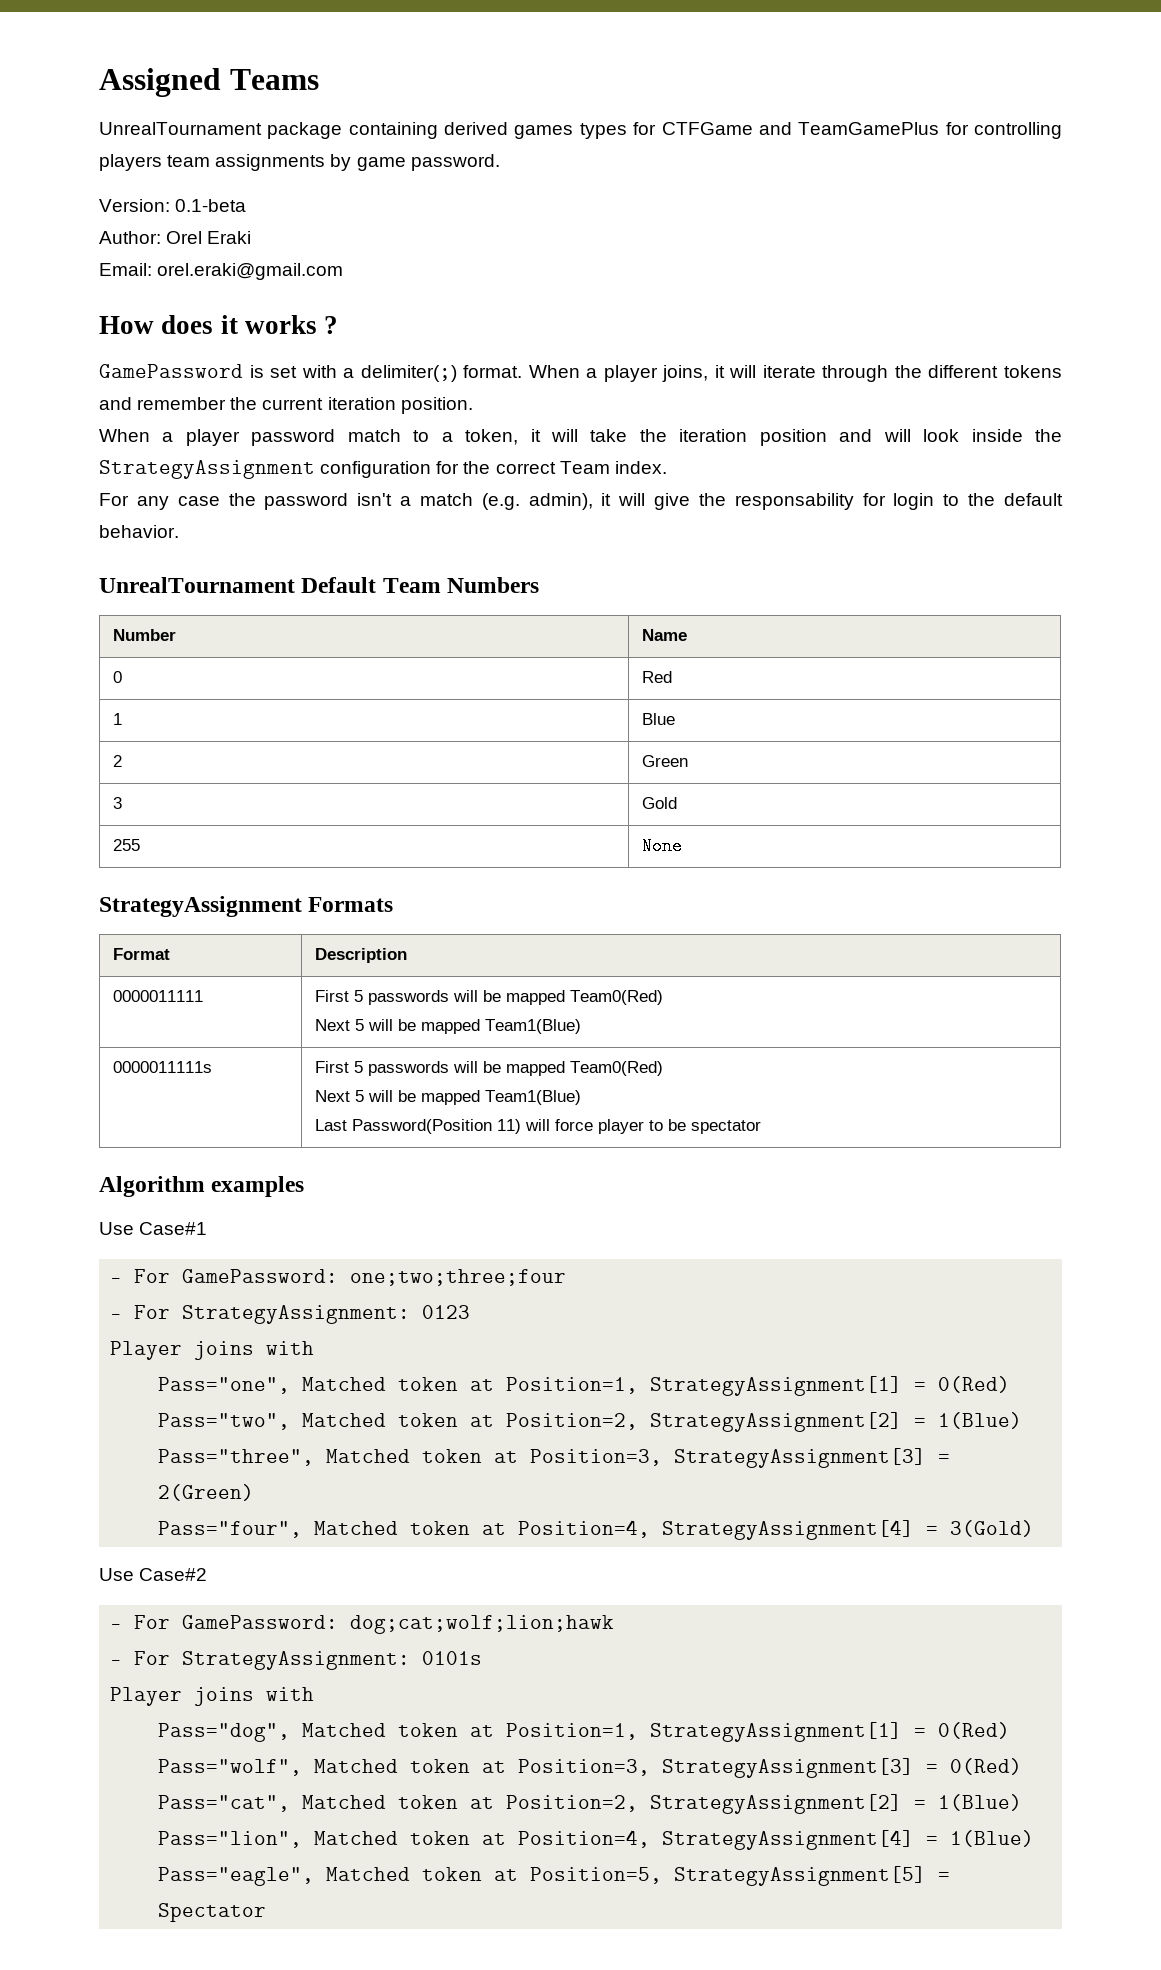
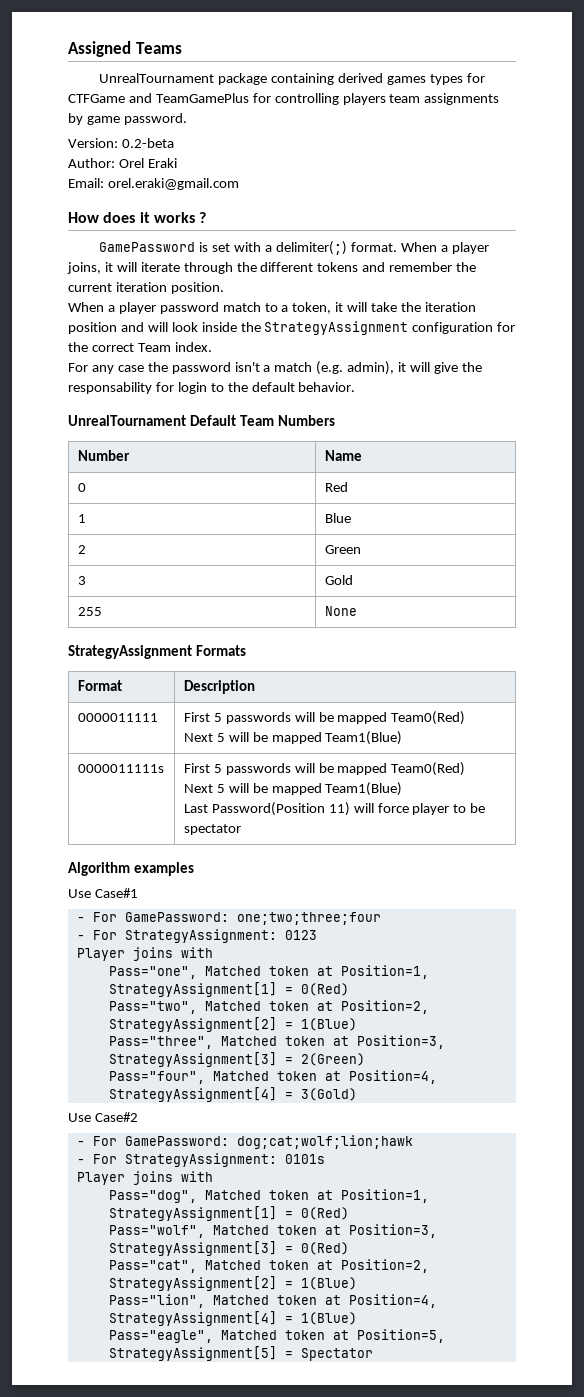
[175,199,247,212] 0.1-beta -> [121,138,174,148] 0.2-beta

